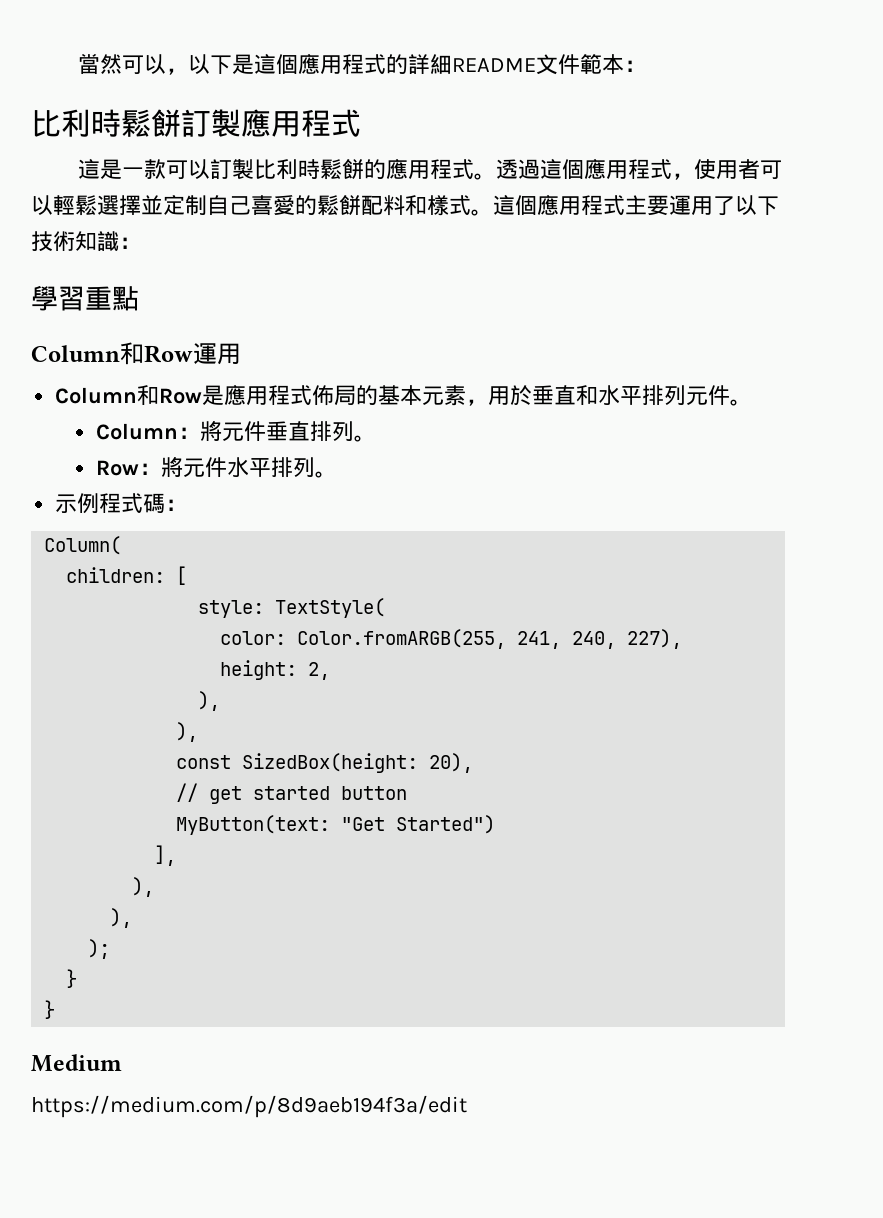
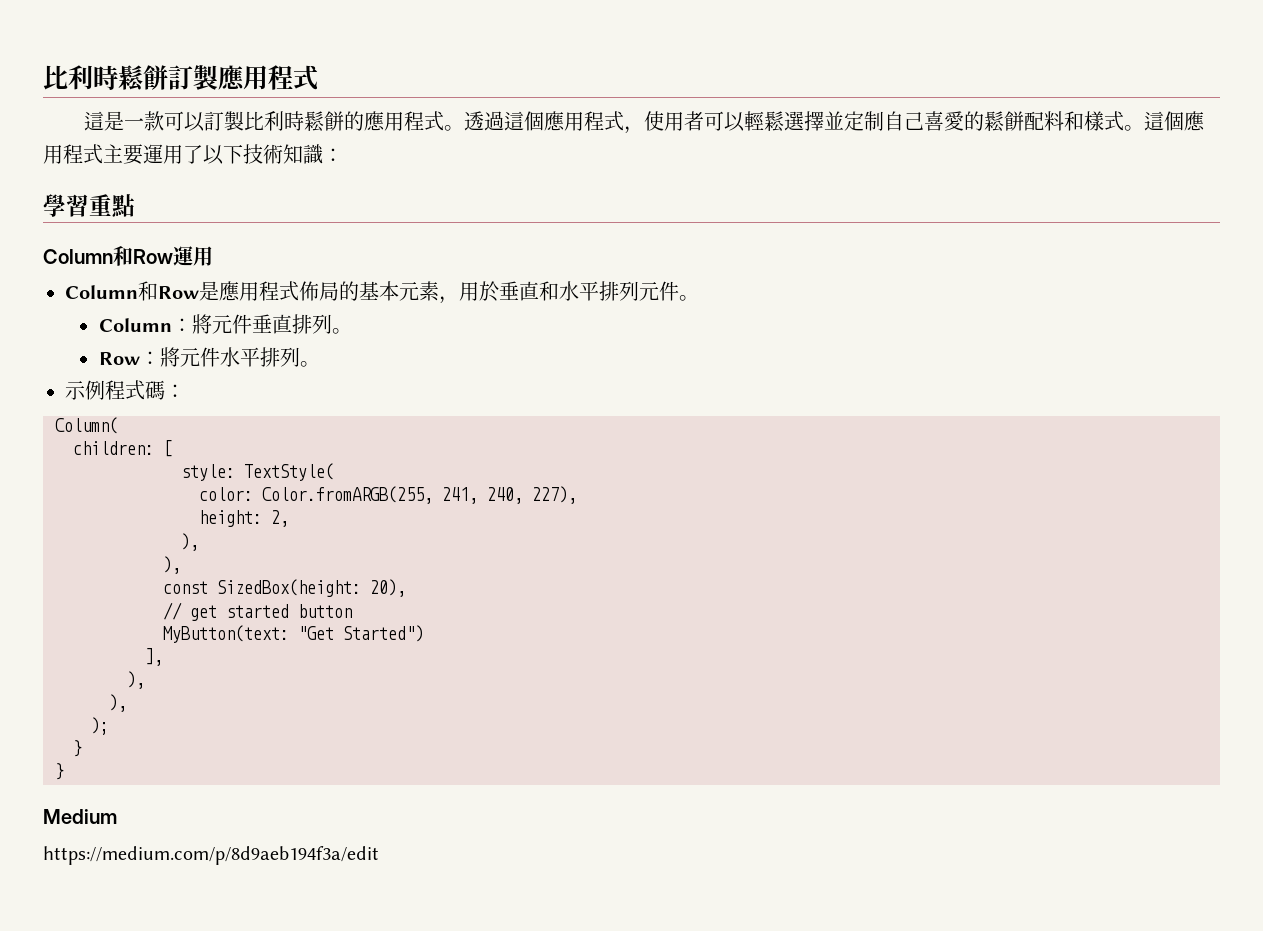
[77,53,646,75] 當然可以，以下是這個應用程式的詳細README文件範本： // -> (43, 77) none

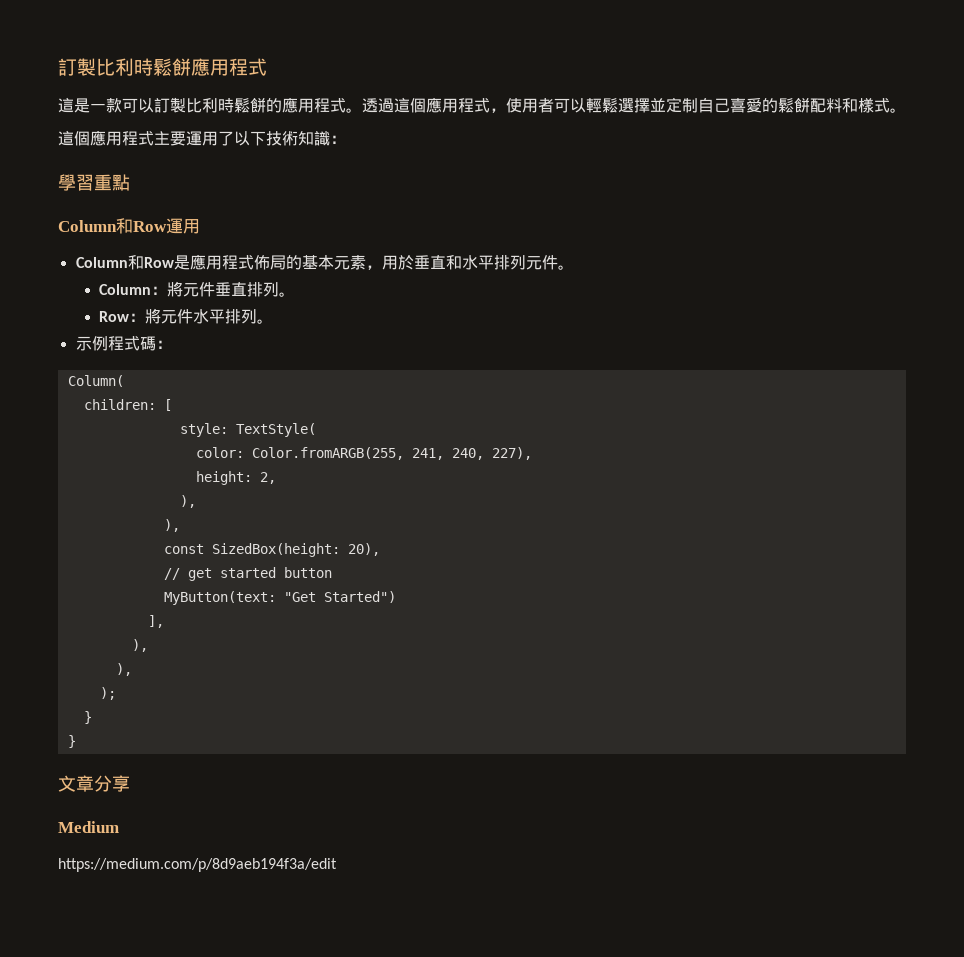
[43,65,218,92] 比利時鬆餅訂製 -> [58,58,191,76] 訂製比利時鬆餅
(1144, 128) none -> (906, 110) //
(64, 771) none -> [58,775,130,792] // 文章分享

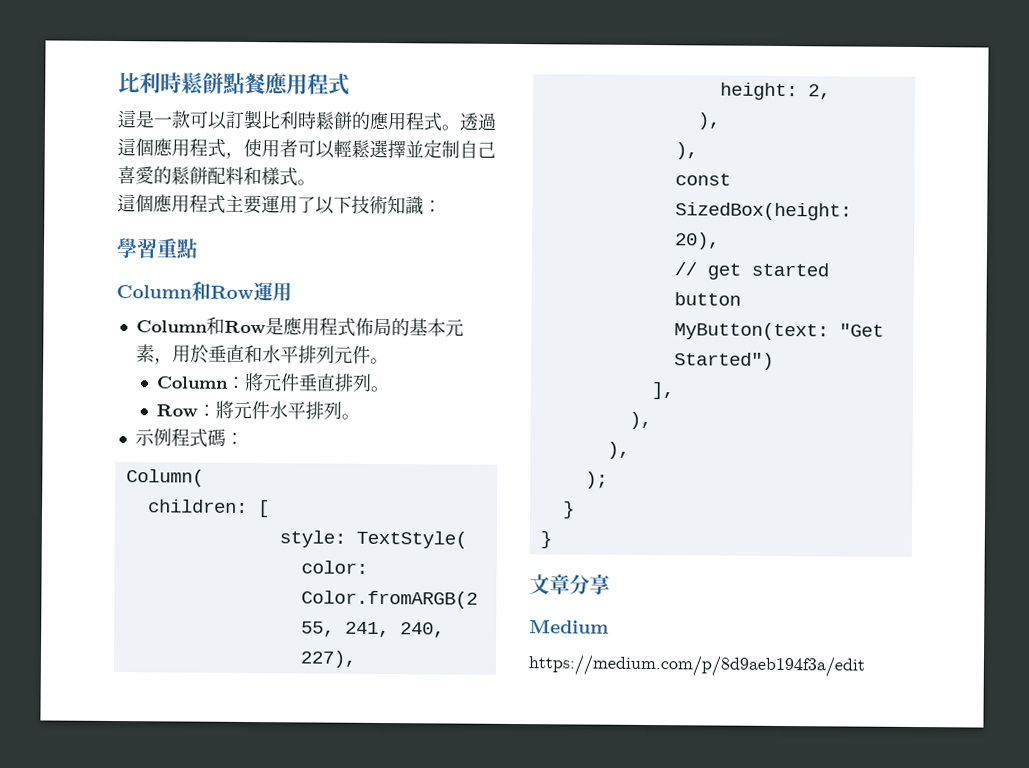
[58,58,191,76] 訂製比利時鬆餅 -> [118,72,266,95] 比利時鬆餅點餐

